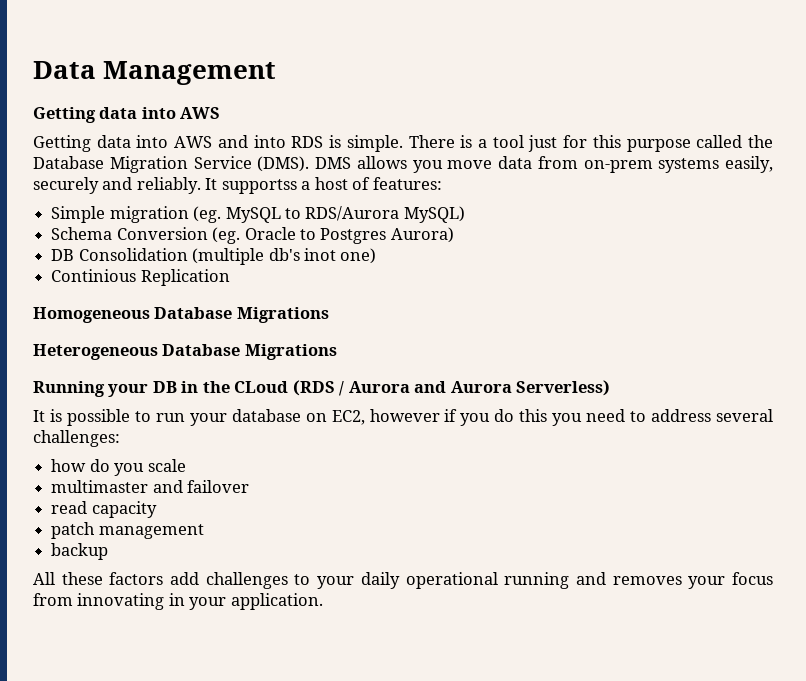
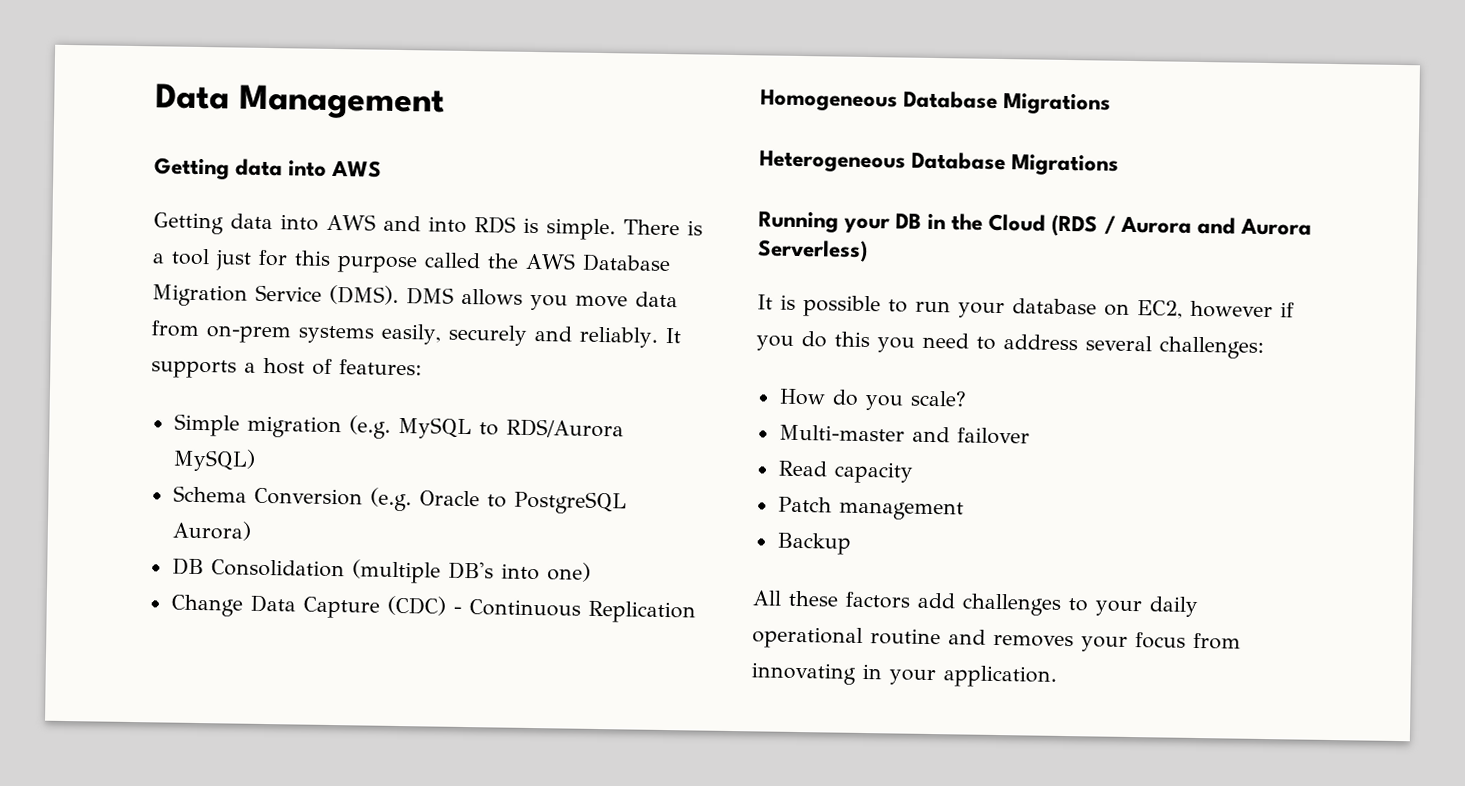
(773, 141) none -> [525,252,576,270] AWS
[221,179,297,194] supportss -> [151,359,237,379] supports
[193,206,222,223] (eg. -> [348,415,391,439] (e.g.
[212,227,241,244] (eg. -> [369,487,412,512] (e.g.
[320,228,387,244] Postgres -> [513,490,627,515] PostgreSQL
[268,248,336,261] db's inot -> [447,561,540,581] DB's into
[51,269,137,282] Continious -> [170,594,581,619] Change Data Capture (CDC) - Continuous
[234,381,289,393] CLoud -> [988,213,1047,232] Cloud
[51,459,87,472] how -> [778,388,826,406] How
[147,459,186,472] [51,480,149,493] scale // multimaster -> [909,390,967,407] [778,424,905,442] scale? // Multi-master
[51,501,88,514] read -> [777,460,827,477] Read
[51,522,96,539] patch -> [777,496,832,513] Patch
[51,543,109,560] backup -> [776,532,851,555] Backup
[504,572,570,589] running -> [870,628,941,646] routine

